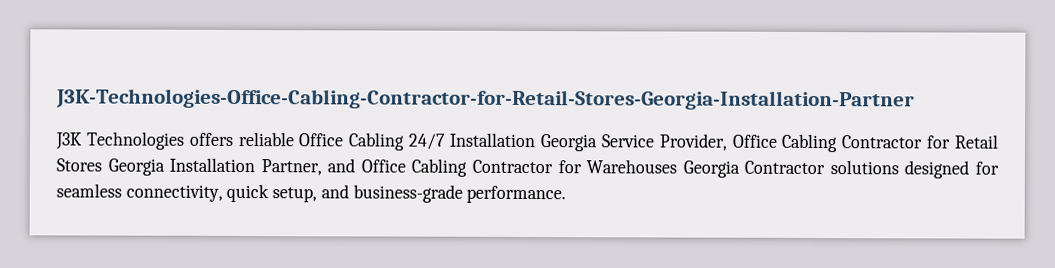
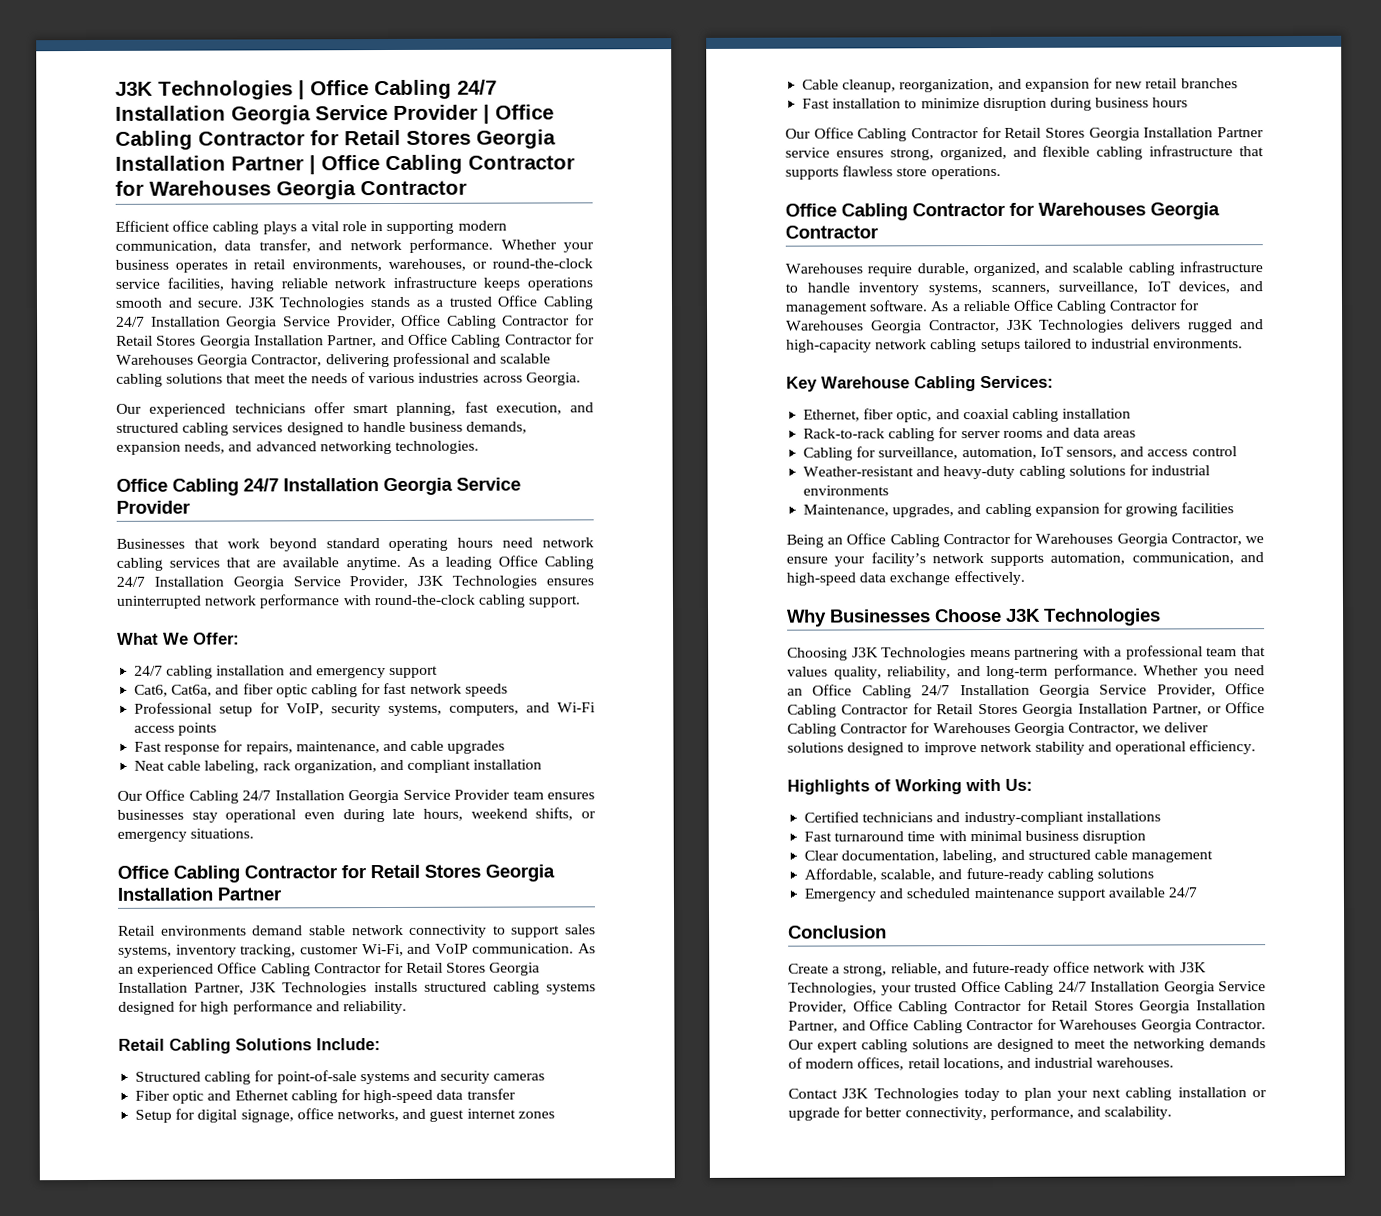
[56,88,915,111] [55,131,295,150] J3K-Technologies-Office-Cabling-Contractor-for-Retail-Stores-Georgia-Installation-Partner // J3K Technologies offers reliable -> [115,79,497,100] [115,104,554,125] [115,129,556,150] [115,154,575,175] [115,180,467,200] [115,220,507,235] [115,238,594,253] [115,258,593,273] [115,276,593,292] [115,296,492,311] J3K Technologies | Office Cabling 24/7 Installation Georgia Service Provider | Office Cabling Contractor for Retail Stores Georgia Installation Partner | Office Cabling Contractor for Warehouses Georgia Contractor // Efficient office cabling plays a vital role in supporting modern communication, data transfer, and network performance. Whether your business operates in retail environments, warehouses, or round-the-clock service facilities, having reliable network infrastructure keeps operations smooth and secure. J3K Technologies stands as a trusted
[744,160,999,179] [56,183,567,204] Contractor solutions designed for seamless connectivity, quick setup, and business-grade performance. -> [251,352,552,368] [116,372,581,387] [116,401,594,417] [116,421,528,436] [116,440,479,455] [116,477,521,496] [116,500,190,514] [116,537,594,552] [116,555,595,571] [116,575,594,590] [116,594,581,609] [117,632,240,645] [134,665,438,679] [134,682,508,698] [134,702,596,717] [134,722,218,736] [134,740,506,755] [134,759,543,774] [117,789,595,804] [117,807,596,823] [117,828,255,842] [117,864,555,883] [117,887,281,901] [118,924,596,938] [118,943,596,958] [118,961,541,977] [118,981,596,996] [118,1000,407,1015] [118,1038,381,1054] [135,1070,546,1085] [135,1088,516,1104] [135,1108,555,1123] [802,77,1238,93] [802,97,1189,112] [785,126,1264,142] [785,145,1264,161] [785,165,1001,180] [785,202,1220,221] [785,225,878,239] [785,261,1263,277] [785,281,1263,296] [785,299,1201,315] [786,319,1264,334] [786,338,1244,353] [786,375,1054,392] [803,408,1132,423] [803,427,1137,442] [803,446,1237,461] [803,464,1211,480] [803,485,890,496] [803,502,1235,518] [786,532,1264,548] [786,552,1264,567] [786,570,1025,586] [787,608,1161,627] [787,645,1266,661] [787,664,1265,680] [787,683,1265,699] [787,702,1265,718] [787,722,1210,737] [787,740,1257,756] [787,778,1033,795] [804,811,1161,826] [804,830,1147,844] [804,849,1214,864] [804,867,1154,883] [804,887,1198,902] [788,925,887,939] [788,961,1207,977] [788,980,1266,996] [788,999,1266,1015] [788,1018,1266,1034] [788,1038,1266,1053] [788,1057,1175,1071] [788,1087,1267,1102] [788,1105,1173,1121] Contractor, delivering professional and scalable cabling solutions that meet the needs of various industries across Georgia. // Our experienced technicians offer smart planning, fast execution, and structured cabling services designed to handle business demands, expansion needs, and advanced networking technologies. // Office Cabling 24/7 Installation Georgia Service Provider // Businesses that work beyond standard operating hours need network cabling services that are available anytime. As a leading Office Cabling 24/7 Installation Georgia Service Provider, J3K Technologies ensures uninterrupted network performance with round-the-clock cabling support. // What We Offer: // 24/7 cabling installation and emergency support // Cat6, Cat6a, and fiber optic cabling for fast network speeds // Professional setup for VoIP, security systems, computers, and Wi-Fi access points // Fast response for repairs, maintenance, and cable upgrades // Neat cable labeling, rack organization, and compliant installation // Our Office Cabling 24/7 Installation Georgia Service Provider team ensures businesses stay operational even during late hours, weekend shifts, or emergency situations. // Office Cabling Contractor for Retail Stores Georgia Installation Partner // Retail environments demand stable network connectivity to support sales systems, inventory tracking, customer Wi-Fi, and VoIP communication. As an experienced Office Cabling Contractor for Retail Stores Georgia Installation Partner, J3K Technologies installs structured cabling systems designed for high performance and reliability. // Retail Cabling Solutions Include: // Structured cabling for point-of-sale systems and security cameras // Fiber optic and Ethernet cabling for high-speed data transfer // Setup for digital signage, office networks, and guest internet zones // Cable cleanup, reorganization, and expansion for new retail branches // Fast installation to minimize disruption during business hours // Our Office Cabling Contractor for Retail Stores Georgia Installation Partner service ensures strong, organized, and flexible cabling infrastructure that supports flawless store operations. // Office Cabling Contractor for Warehouses Georgia Contractor // Warehouses require durable, organized, and scalable cabling infrastructure to handle inventory systems, scanners, surveillance, IoT devices, and management software. As a reliable Office Cabling Contractor for Warehouses Georgia Contractor, J3K Technologies delivers rugged and high-capacity network cabling setups tailored to industrial environments. // Key Warehouse Cabling Services: // Ethernet, fiber optic, and coaxial cabling installation // Rack-to-rack cabling for server rooms and data areas // Cabling for surveillance, automation, IoT sensors, and access control // Weather-resistant and heavy-duty cabling solutions for industrial environments // Maintenance, upgrades, and cabling expansion for growing facilities // Being an Office Cabling Contractor for Warehouses Georgia Contractor, we ensure your facility’s network supports automation, communication, and high-speed data exchange effectively. // Why Businesses Choose J3K Technologies // Choosing J3K Technologies means partnering with a professional team that values quality, reliability, and long-term performance. Whether you need an Office Cabling 24/7 Installation Georgia Service Provider, Office Cabling Contractor for Retail Stores Georgia Installation Partner, or Office Cabling Contractor for Warehouses Georgia Contractor, we deliver solutions designed to improve network stability and operational efficiency. // Highlights of Working with Us: // Certified technicians and industry-compliant installations // Fast turnaround time with minimal business disruption // Clear documentation, labeling, and structured cable management // Affordable, scalable, and future-ready cabling solutions // Emergency and scheduled maintenance support available 24/7 // Conclusion // Create a strong, reliable, and future-ready office network with J3K Technologies, your trusted Office Cabling 24/7 Installation Georgia Service Provider, Office Cabling Contractor for Retail Stores Georgia Installation Partner, and Office Cabling Contractor for Warehouses Georgia Contractor. Our expert cabling solutions are designed to meet the networking demands of modern offices, retail locations, and industrial warehouses. // Contact J3K Technologies today to plan your next cabling installation or upgrade for better connectivity, performance, and scalability.

